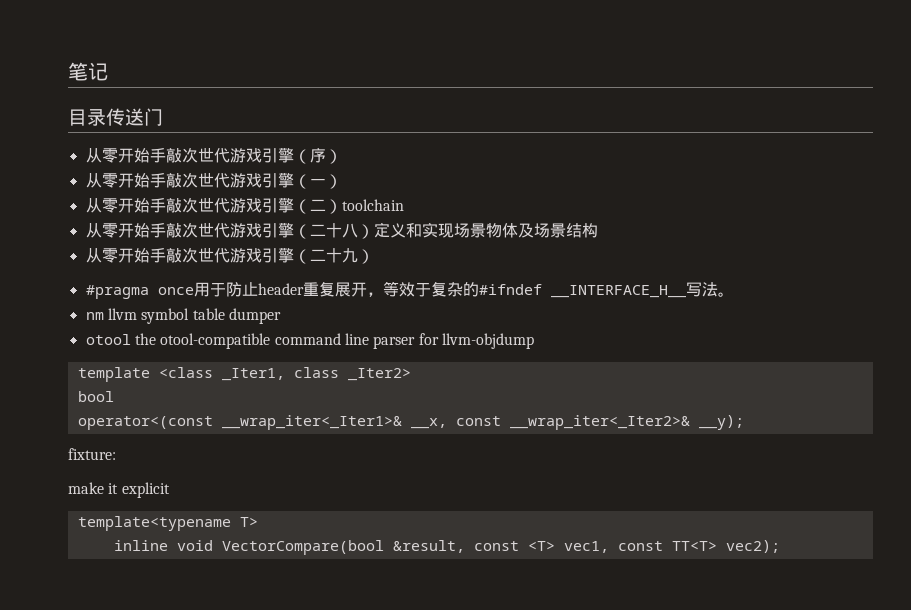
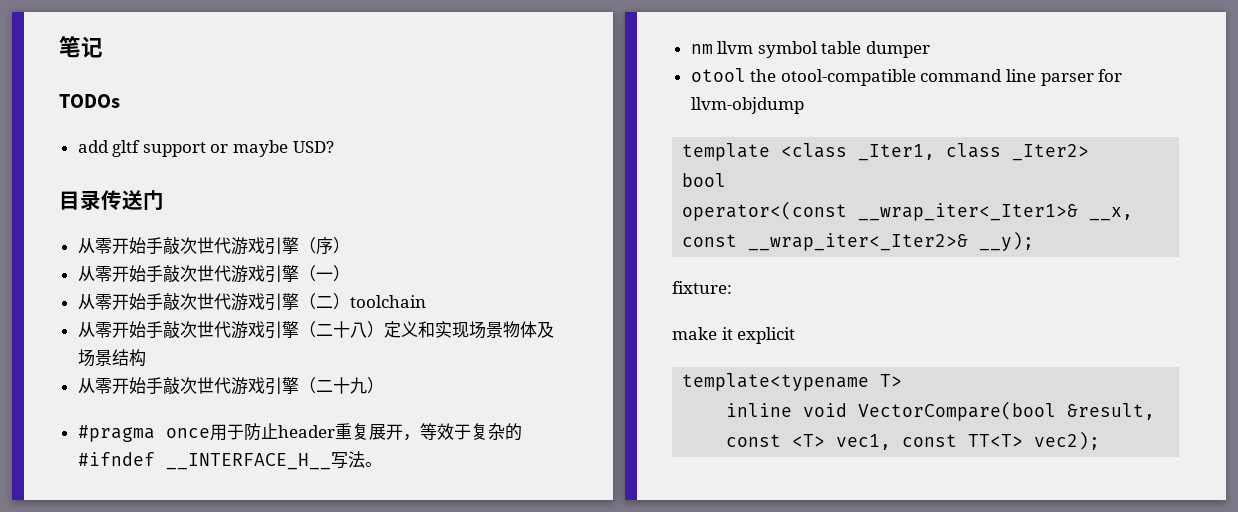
(108, 71) none -> [59,94,120,108] [77,140,334,157] // TODOs // add gltf support or maybe USD?

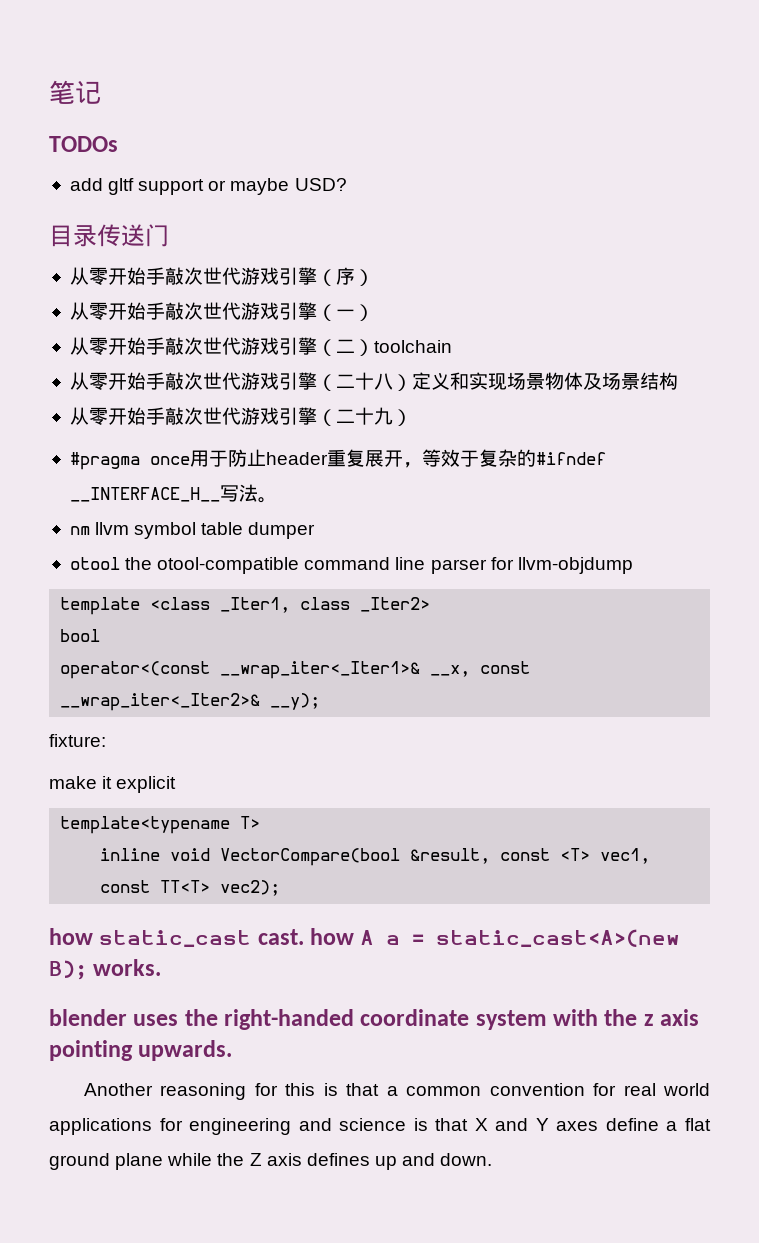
(1101, 440) none -> [49,928,681,947] [49,959,162,980] [49,1009,700,1030] [49,1040,233,1061] [84,1083,711,1100] [49,1118,712,1135] [49,1153,493,1170] // how static_cast cast. how A a = static_cast<A>(new B); works. // blender uses the right-handed coordinate system with the z axis pointing upwards. // Another reasoning for this is that a common convention for real world applications for engineering and science is that X and Y axes define a flat ground plane while the Z axis defines up and down.

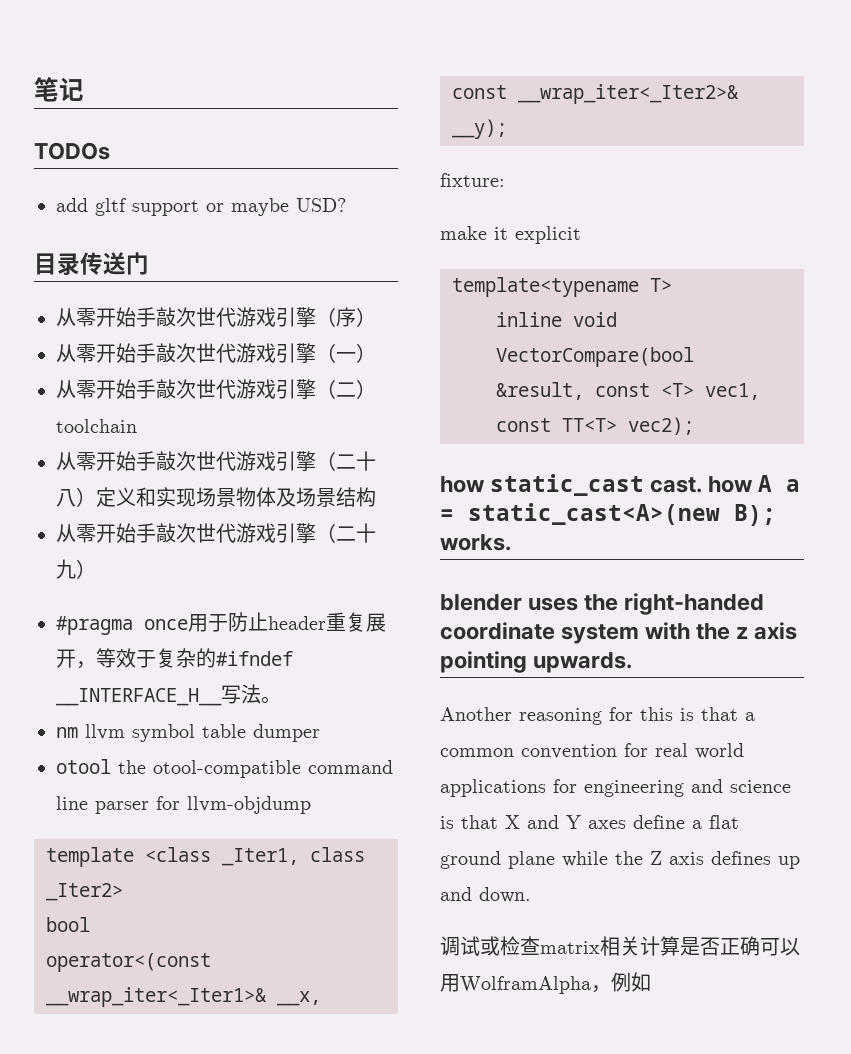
(493, 1159) none -> [440,936,800,956] [440,972,651,994] // 调试或检查matrix相关计算是否正确可以用WolframAlpha，例如

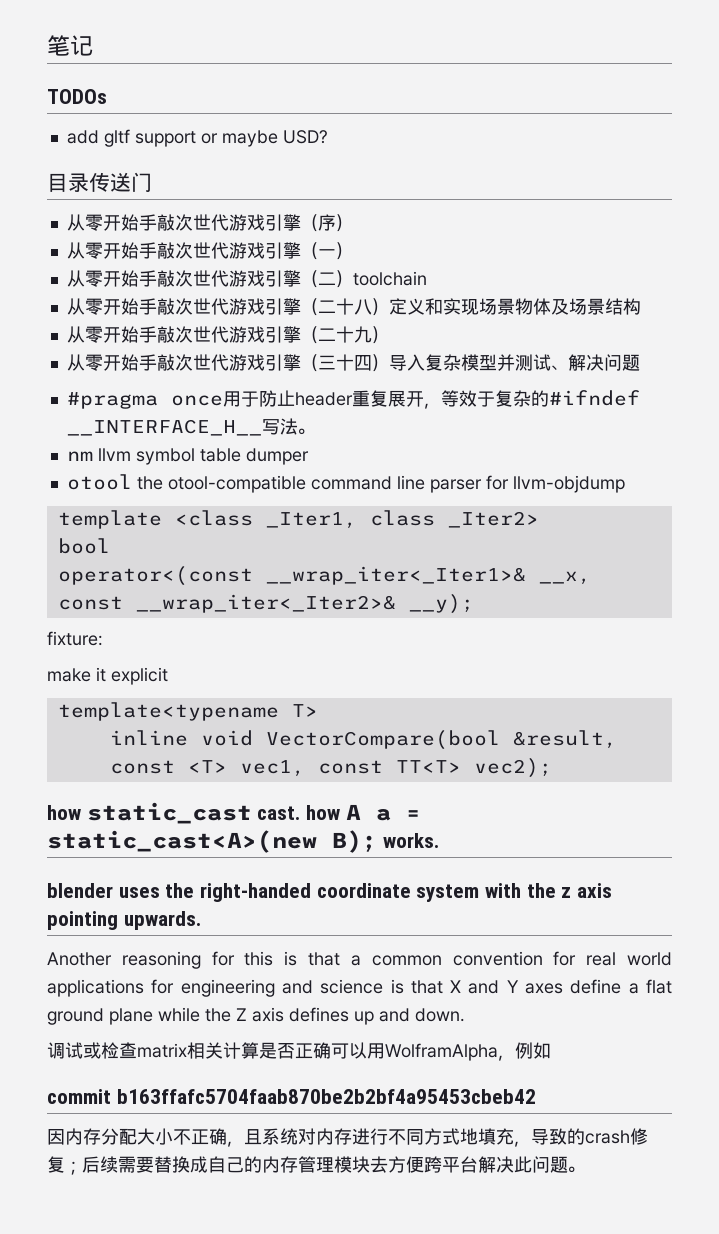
(96, 569) none -> [66,354,640,372] // 从零开始手敲次世代游戏引擎（三十四）导入复杂模型并测试、解决问题
(651, 982) none -> [47,1089,536,1104] [47,1128,648,1147] [47,1156,585,1175] // commit b163ffafc5704faab870be2b2bf4a95453cbeb42 // 因内存分配大小不正确，且系统对内存进行不同方式地填充，导致的crash修复；后续需要替换成自己的内存管理模块去方便跨平台解决此问题。

